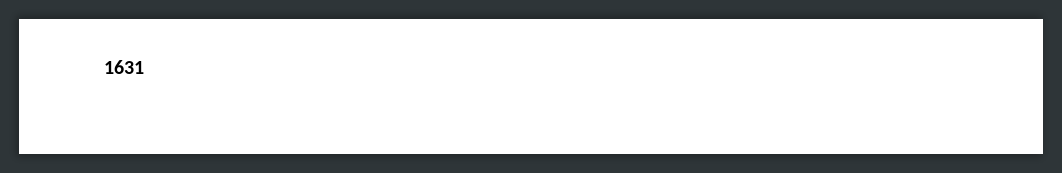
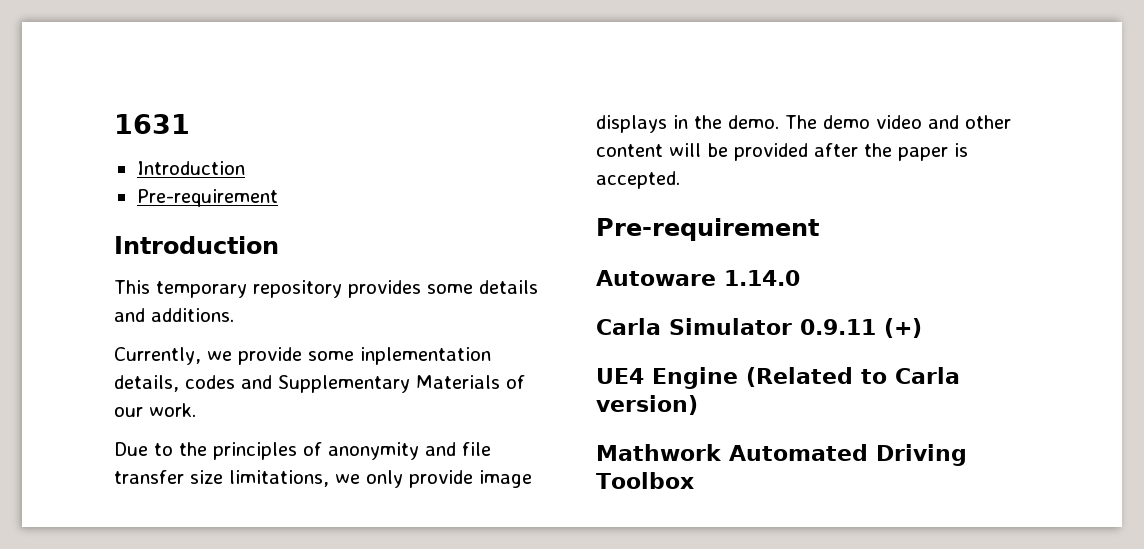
(144, 67) none -> [136,161,245,175] [136,189,278,207] [114,236,279,254] [114,280,538,298] [114,308,234,322] [114,347,491,365] [114,375,525,393] [114,403,196,417] [114,442,491,460] [114,470,532,488] [596,115,1011,133] [596,143,968,161] [596,171,680,189] [596,218,819,241] [596,270,800,286] [596,318,922,338] [596,367,960,389] [596,395,698,415] [596,444,967,466] [596,472,694,489] // Introduction // Pre-requirement // Introduction // This temporary repository provides some details and additions. // Currently, we provide some inplementation details, codes and Supplementary Materials of our work. // Due to the principles of anonymity and file transfer size limitations, we only provide image displays in the demo. The demo video and other content will be provided after the paper is accepted. // Pre-requirement // Autoware 1.14.0 // Carla Simulator 0.9.11 (+) // UE4 Engine (Related to Carla version) // Mathwork Automated Driving Toolbox

